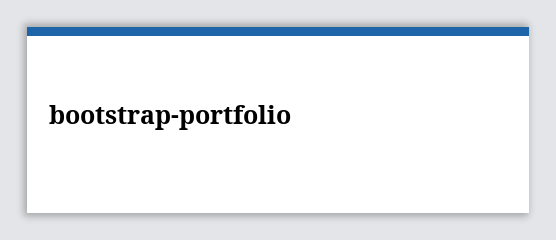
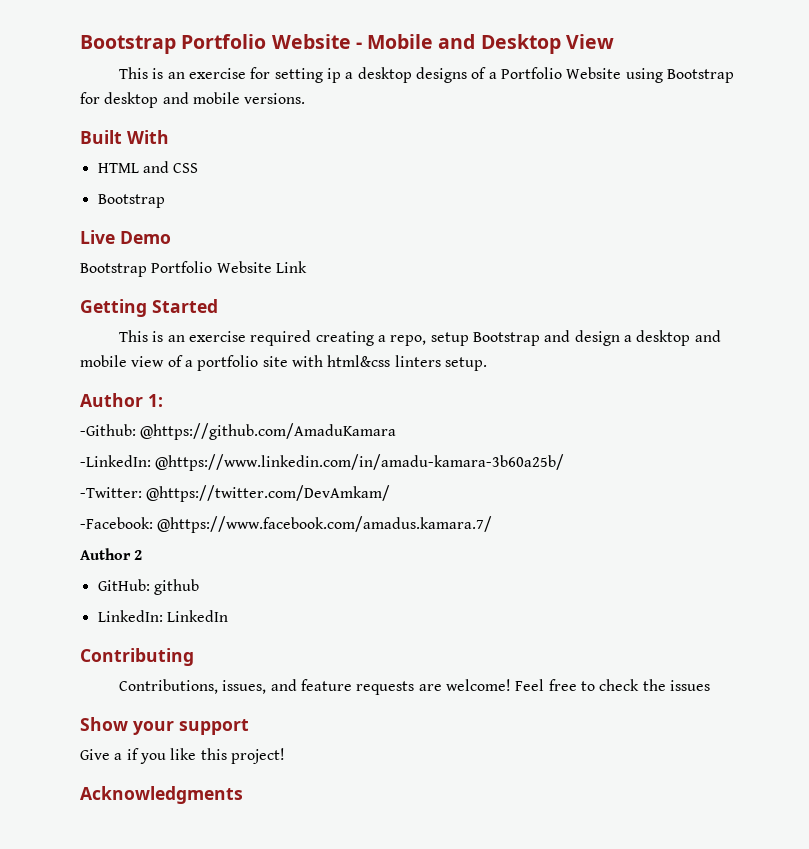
[49,105,291,130] bootstrap-portfolio -> [80,34,614,54] [119,67,734,83] [80,92,306,108] [80,130,169,144] [97,161,199,173] [97,194,165,208] [80,230,171,244] [80,261,307,277] [80,299,218,317] [119,330,721,346] [80,355,487,371] [80,393,163,407] [80,423,397,440] [80,454,565,471] [80,485,391,502] [80,516,493,533] [80,548,143,560] [97,579,199,595] [97,610,228,622] [80,648,194,666] [119,679,710,695] [80,717,249,735] [80,748,285,764] [80,786,243,804] Bootstrap Portfolio Website - Mobile and Desktop View // This is an exercise for setting ip a desktop designs of a Portfolio Website using Bootstrap for desktop and mobile versions. // Built With // HTML and CSS // Bootstrap // Live Demo // Bootstrap Portfolio Website Link // Getting Started // This is an exercise required creating a repo, setup Bootstrap and design a desktop and mobile view of a portfolio site with html&css linters setup. // Author 1: // -Github: @https://github.com/AmaduKamara // -LinkedIn: @https://www.linkedin.com/in/amadu-kamara-3b60a25b/ // -Twitter: @https://twitter.com/DevAmkam/ // -Facebook: @https://www.facebook.com/amadus.kamara.7/ // Author 2 // GitHub: github // LinkedIn: LinkedIn // Contributing // Contributions, issues, and feature requests are welcome! Feel free to check the issues // Show your support // Give a if you like this project! // Acknowledgments

